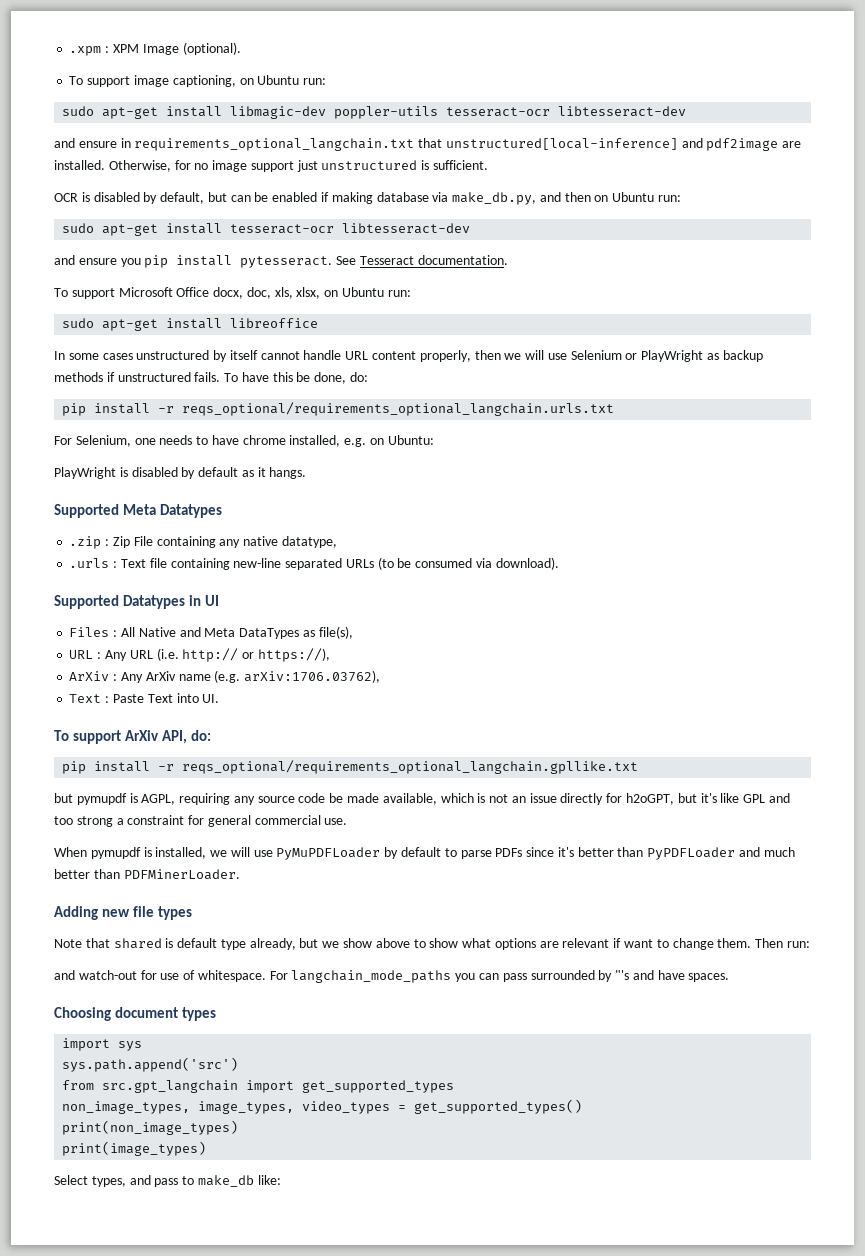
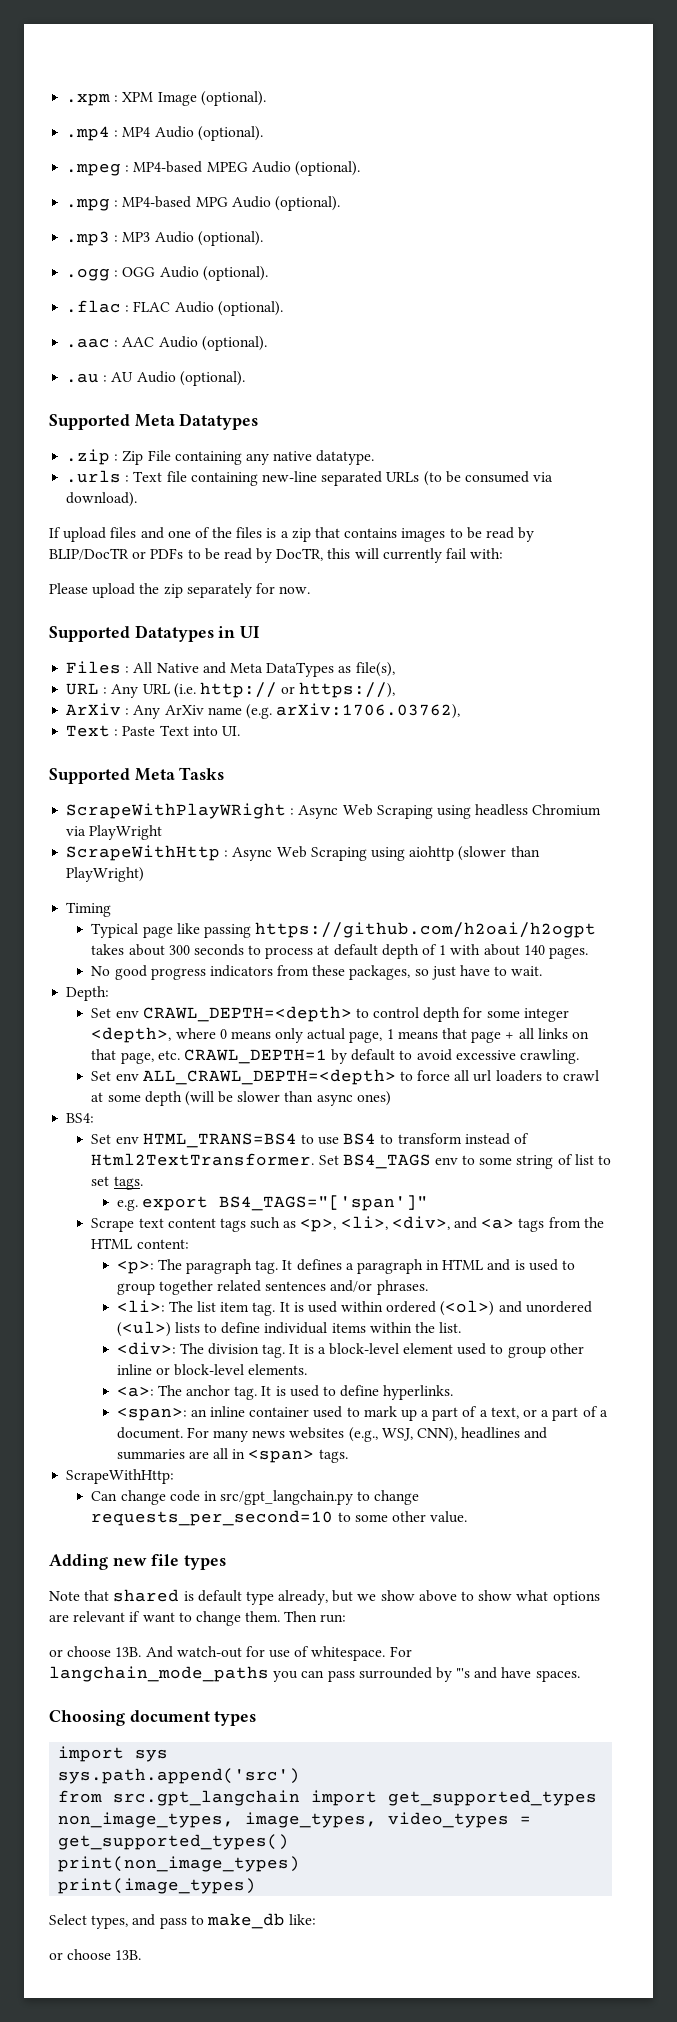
[69,75,327,87] [62,106,687,119] [54,138,802,151] [54,160,489,172] [54,192,682,205] [62,223,471,236] [54,255,508,268] [54,287,411,299] [62,318,319,331] [54,350,763,362] [54,372,369,384] [62,402,615,416] [54,435,434,447] [54,467,307,479] To support image captioning, on Ubuntu run: // sudo apt-get install libmagic-dev poppler-utils tesseract-ocr libtesseract-dev // and ensure in requirements_optional_langchain.txt that unstructured[local-inference] and pdf2image are installed. Otherwise, for no image support just unstructured is sufficient. // OCR is disabled by default, but can be enabled if making database via make_db.py, and then on Ubuntu run: // sudo apt-get install tesseract-ocr libtesseract-dev // and ensure you pip install pytesseract. See Tesseract documentation. // To support Microsoft Office docx, doc, xls, xlsx, on Ubuntu run: // sudo apt-get install libreoffice // In some cases unstructured by itself cannot handle URL content properly, then we will use Selenium or PlayWright as backup methods if unstructured fails. To have this be done, do: // pip install -r reqs_optional/requirements_optional_langchain.urls.txt // For Selenium, one needs to have chrome installed, e.g. on Ubuntu: // PlayWright is disabled by default as it hangs. -> [66,126,263,141] [66,161,360,176] [66,196,340,211] [66,231,263,246] [66,266,268,281] [66,300,283,316] [66,336,267,351] [66,371,245,386] .mp4 : MP4 Audio (optional). // .mpeg : MP4-based MPEG Audio (optional). // .mpg : MP4-based MPG Audio (optional). // .mp3 : MP3 Audio (optional). // .ogg : OGG Audio (optional). // .flac : FLAC Audio (optional). // .aac : AAC Audio (optional). // .au : AU Audio (optional).
[281,536,337,548] datatype, -> [316,450,375,465] datatype.
(559, 563) none -> [49,527,535,542] [49,548,504,563] [49,583,311,598] // If upload files and one of the files is a zip that contains images to be read by BLIP/DocTR or PDFs to be read by DocTR, this will currently fail with: // Please upload the zip separately for now.
[54,730,212,744] [62,760,639,774] [54,793,790,805] [54,815,348,827] [54,847,795,860] [54,869,240,880] To support ArXiv API, do: // pip install -r reqs_optional/requirements_optional_langchain.gpllike.txt // but pymupdf is AGPL, requiring any source code be made available, which is not an issue directly for h2oGPT, but it's like GPL and too strong a constraint for general commercial use. // When pymupdf is installed, we will use PyMuPDFLoader by default to parse PDFs since it's better than PyPDFLoader and much better than PDFMinerLoader. -> [49,767,225,784] [66,803,602,819] [66,825,163,840] [66,845,540,861] [66,867,145,882] [66,902,112,917] [91,922,597,938] [91,944,588,959] [91,965,543,980] [66,986,110,1001] [91,1006,569,1022] [91,1027,589,1043] [91,1049,579,1064] [91,1069,599,1085] [91,1091,391,1106] [66,1113,95,1123] [91,1133,529,1148] [91,1153,611,1169] [91,1176,143,1190] [116,1195,428,1211] [91,1216,604,1232] [91,1238,189,1249] [116,1259,575,1274] [116,1280,428,1295] [116,1300,592,1316] [116,1321,462,1337] [116,1342,584,1358] [116,1364,308,1376] [116,1385,454,1400] [116,1406,608,1421] [116,1427,548,1442] [116,1448,348,1463] [66,1469,175,1484] [91,1490,420,1505] [91,1510,468,1526] Supported Meta Tasks // ScrapeWithPlayWRight : Async Web Scraping using headless Chromium via PlayWright // ScrapeWithHttp : Async Web Scraping using aiohttp (slower than PlayWright) // Timing // Typical page like passing https://github.com/h2oai/h2ogpt takes about 300 seconds to process at default depth of 1 with about 140 pages. // No good progress indicators from these packages, so just have to wait. // Depth: // Set env CRAWL_DEPTH=<depth> to control depth for some integer <depth>, where 0 means only actual page, 1 means that page + all links on that page, etc. CRAWL_DEPTH=1 by default to avoid excessive crawling. // Set env ALL_CRAWL_DEPTH=<depth> to force all url loaders to crawl at some depth (will be slower than async ones) // BS4: // Set env HTML_TRANS=BS4 to use BS4 to transform instead of Html2TextTransformer. Set BS4_TAGS env to some string of list to set tags. // e.g. export BS4_TAGS="['span']" // Scrape text content tags such as <p>, <li>, <div>, and <a> tags from the HTML content: // <p>: The paragraph tag. It defines a paragraph in HTML and is used to group together related sentences and/or phrases. // <li>: The list item tag. It is used within ordered (<ol>) and unordered (<ul>) lists to define individual items within the list. // <div>: The division tag. It is a block-level element used to group other inline or block-level elements. // <a>: The anchor tag. It is used to define hyperlinks. // <span>: an inline container used to mark up a part of a text, or a part of a document. For many news websites (e.g., WSJ, CNN), headlines and summaries are all in <span> tags. // ScrapeWithHttp: // Can change code in src/gpt_langchain.py to change requests_per_second=10 to some other value.
[54,970,75,980] and -> [49,1646,173,1658] or choose 13B. And
(281, 1180) none -> [49,1949,142,1960] // or choose 13B.

